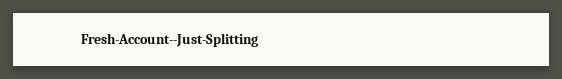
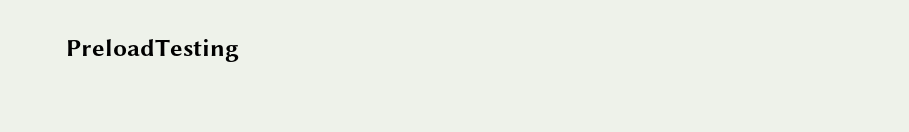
[81,33,258,47] Fresh-Account--Just-Splitting -> [66,39,239,62] PreloadTesting

